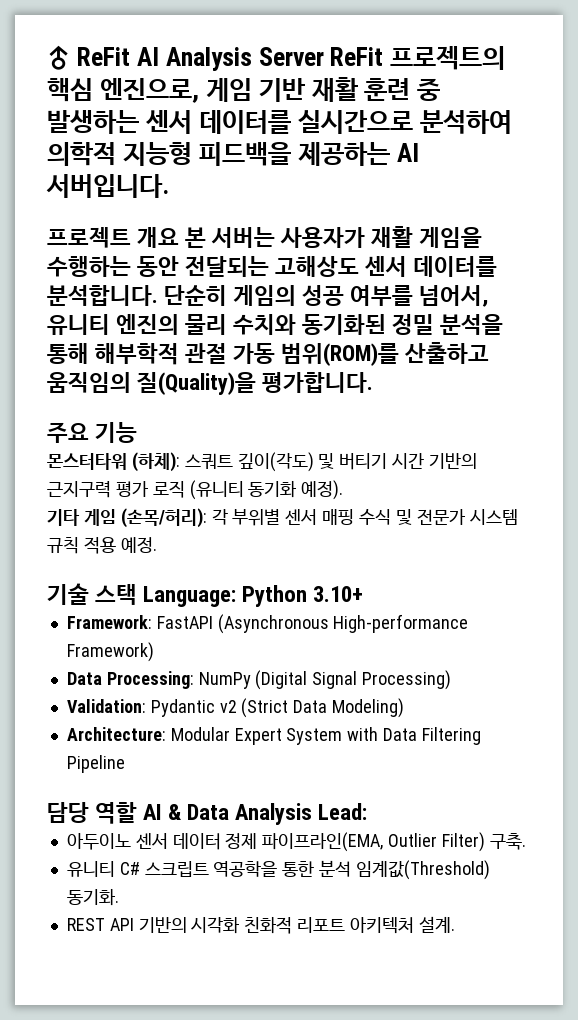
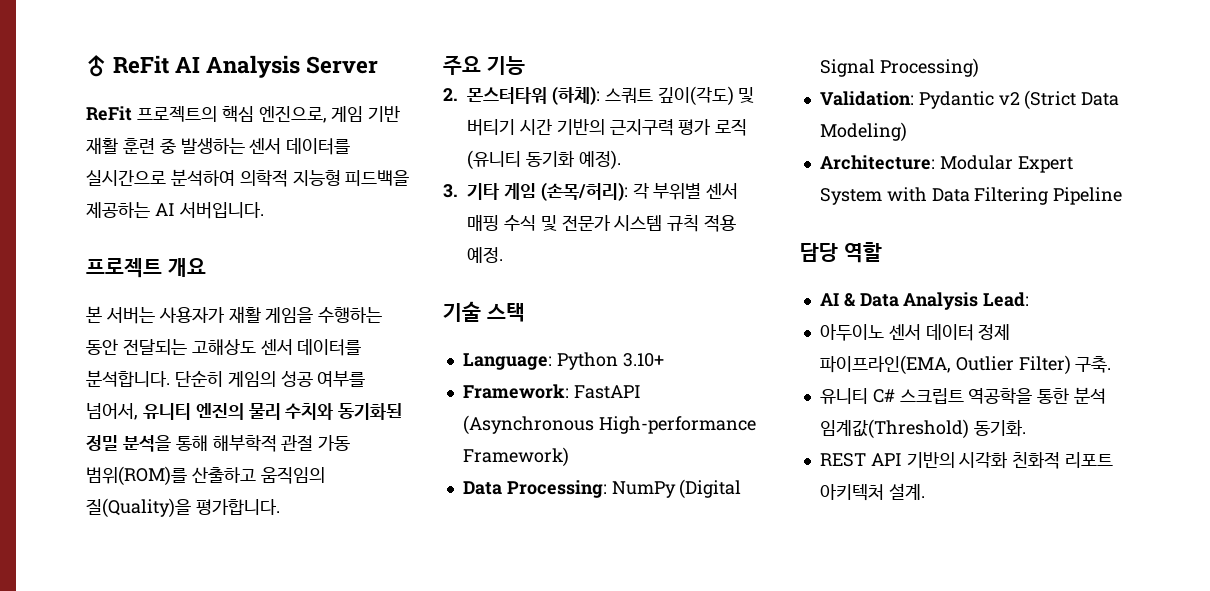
(324, 56) none -> (379, 65) //
(180, 237) none -> (206, 267) //
(138, 432) none -> [443,88,458,101] 2.
(344, 490) none -> [443,184,458,198] 3.
(138, 594) none -> (525, 312) //
(138, 813) none -> (882, 252) //

